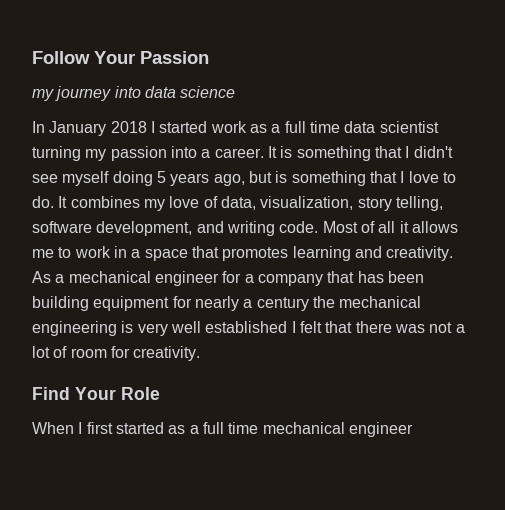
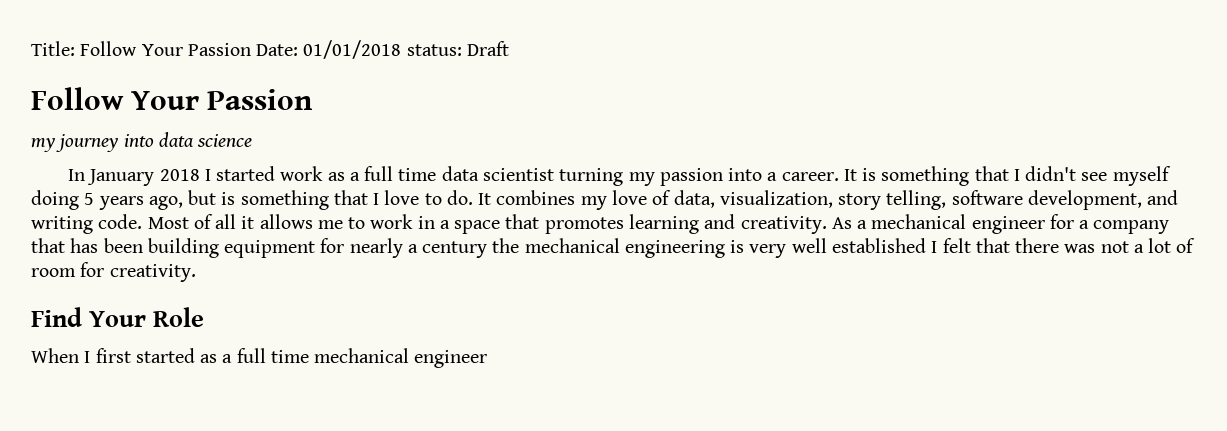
(32, 57) none -> [31,40,509,59] Title: Follow Your Passion Date: 01/01/2018 status: Draft //

